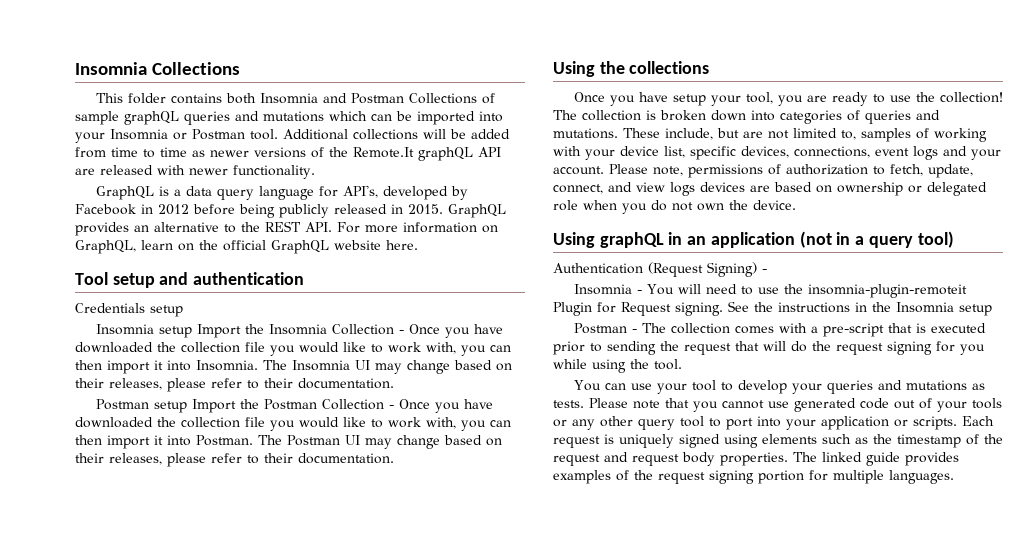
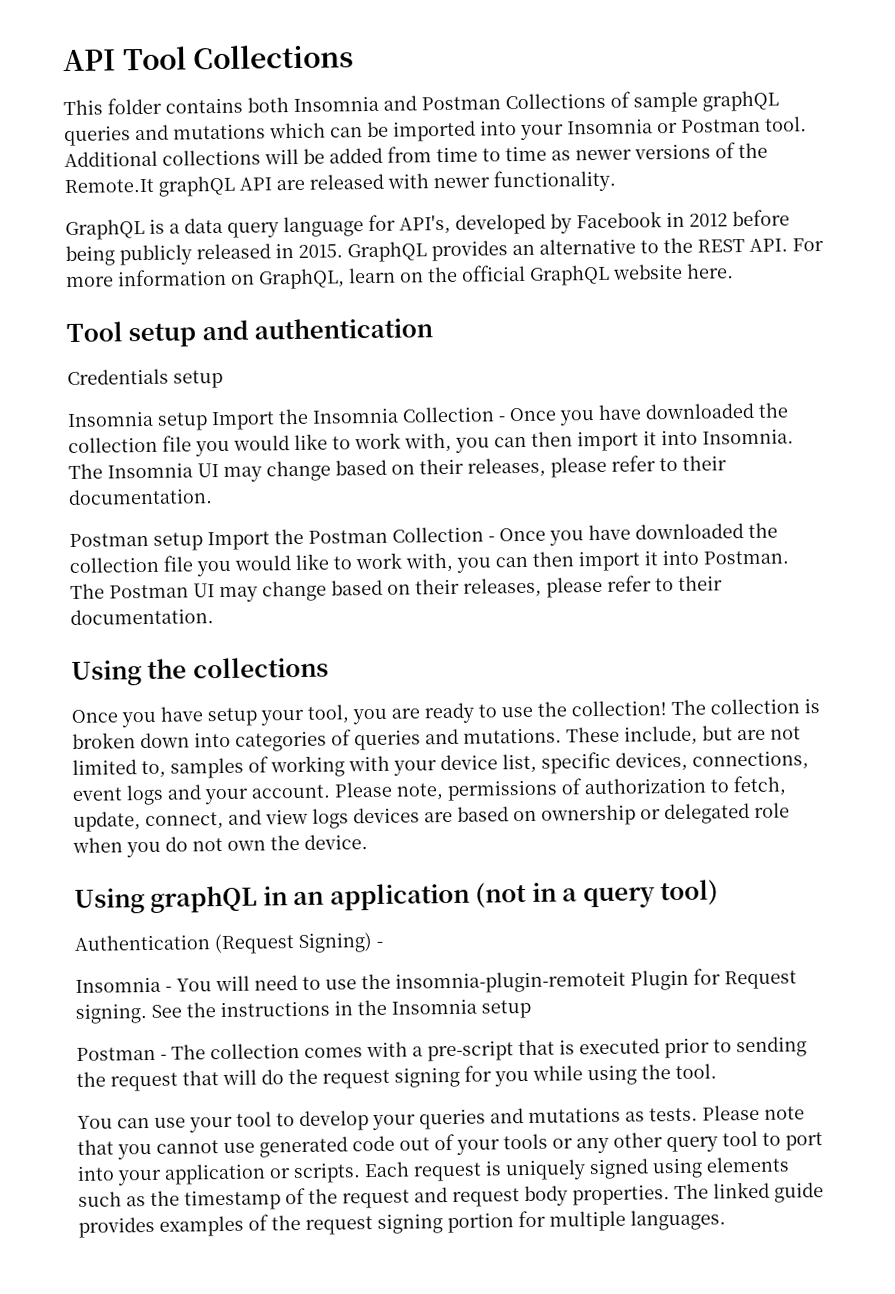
[75,62,147,75] Insomnia -> [63,46,187,72] API Tool

